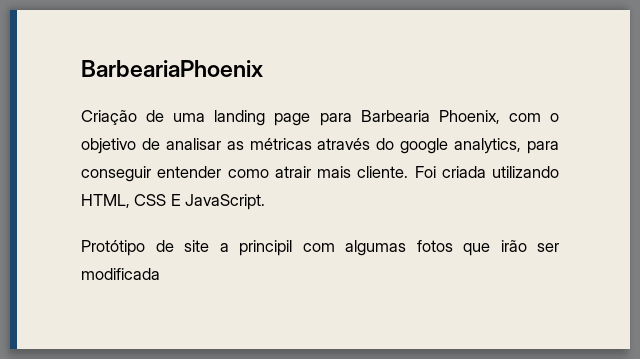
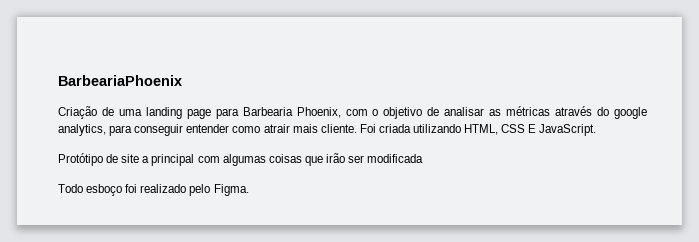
[239,240,292,256] principil -> [151,154,195,166] principal
[416,240,453,252] fotos -> [268,154,302,163] coisas
(160, 274) none -> [58,184,249,196] // Todo esboço foi realizado pelo Figma.

